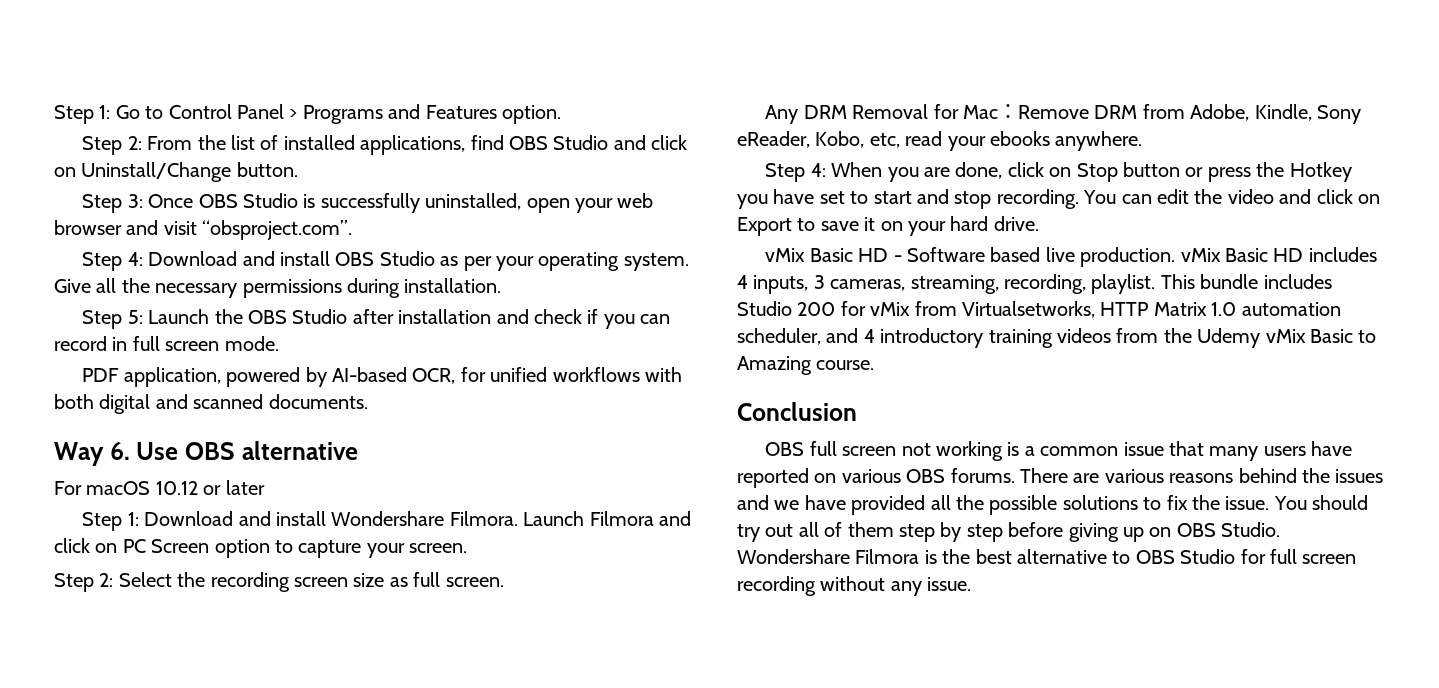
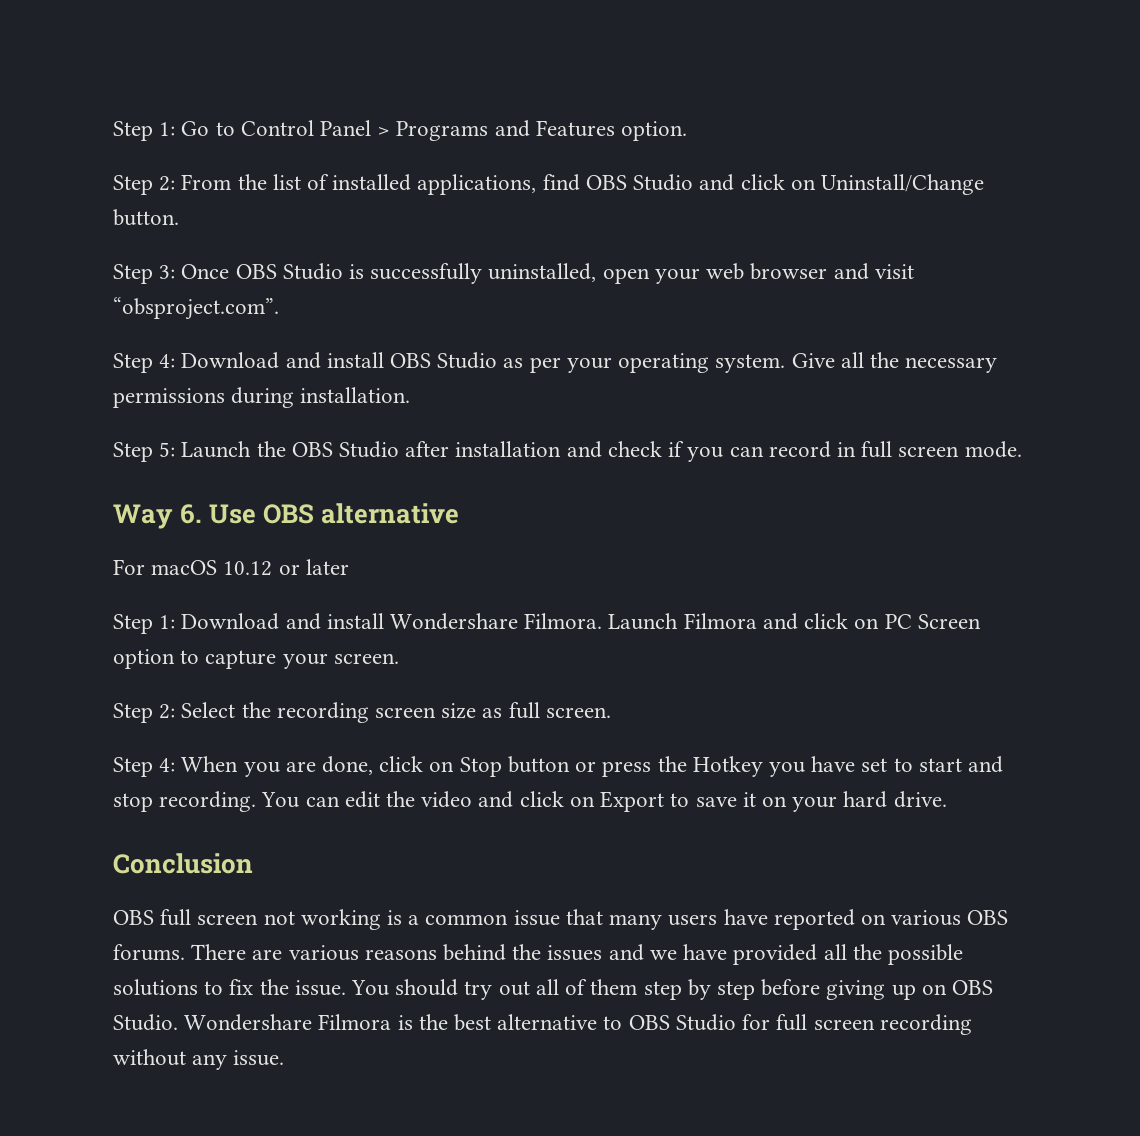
[82,367,682,387] [54,394,368,414] // PDF application, powered by AI-based OCR, for unified workflows with both digital and scanned documents. -> (1022, 449) none
[765,104,1361,124] [737,131,1143,151] // Any DRM Removal for Mac：Remove DRM from Adobe, Kindle, Sony eReader, Kobo, etc, read your ebooks anywhere. -> (611, 712) none
[765,247,1377,267] [737,274,1332,294] [737,301,1341,318] [737,328,1377,348] [737,356,875,375] // vMix Basic HD - Software based live production. vMix Basic HD includes 4 inputs, 3 cameras, streaming, recording, playlist. This bundle includes Studio 200 for vMix from Virtualsetworks, HTTP Matrix 1.0 automation scheduler, and 4 introductory training videos from the Udemy vMix Basic to Amazing course. -> (947, 799) none

